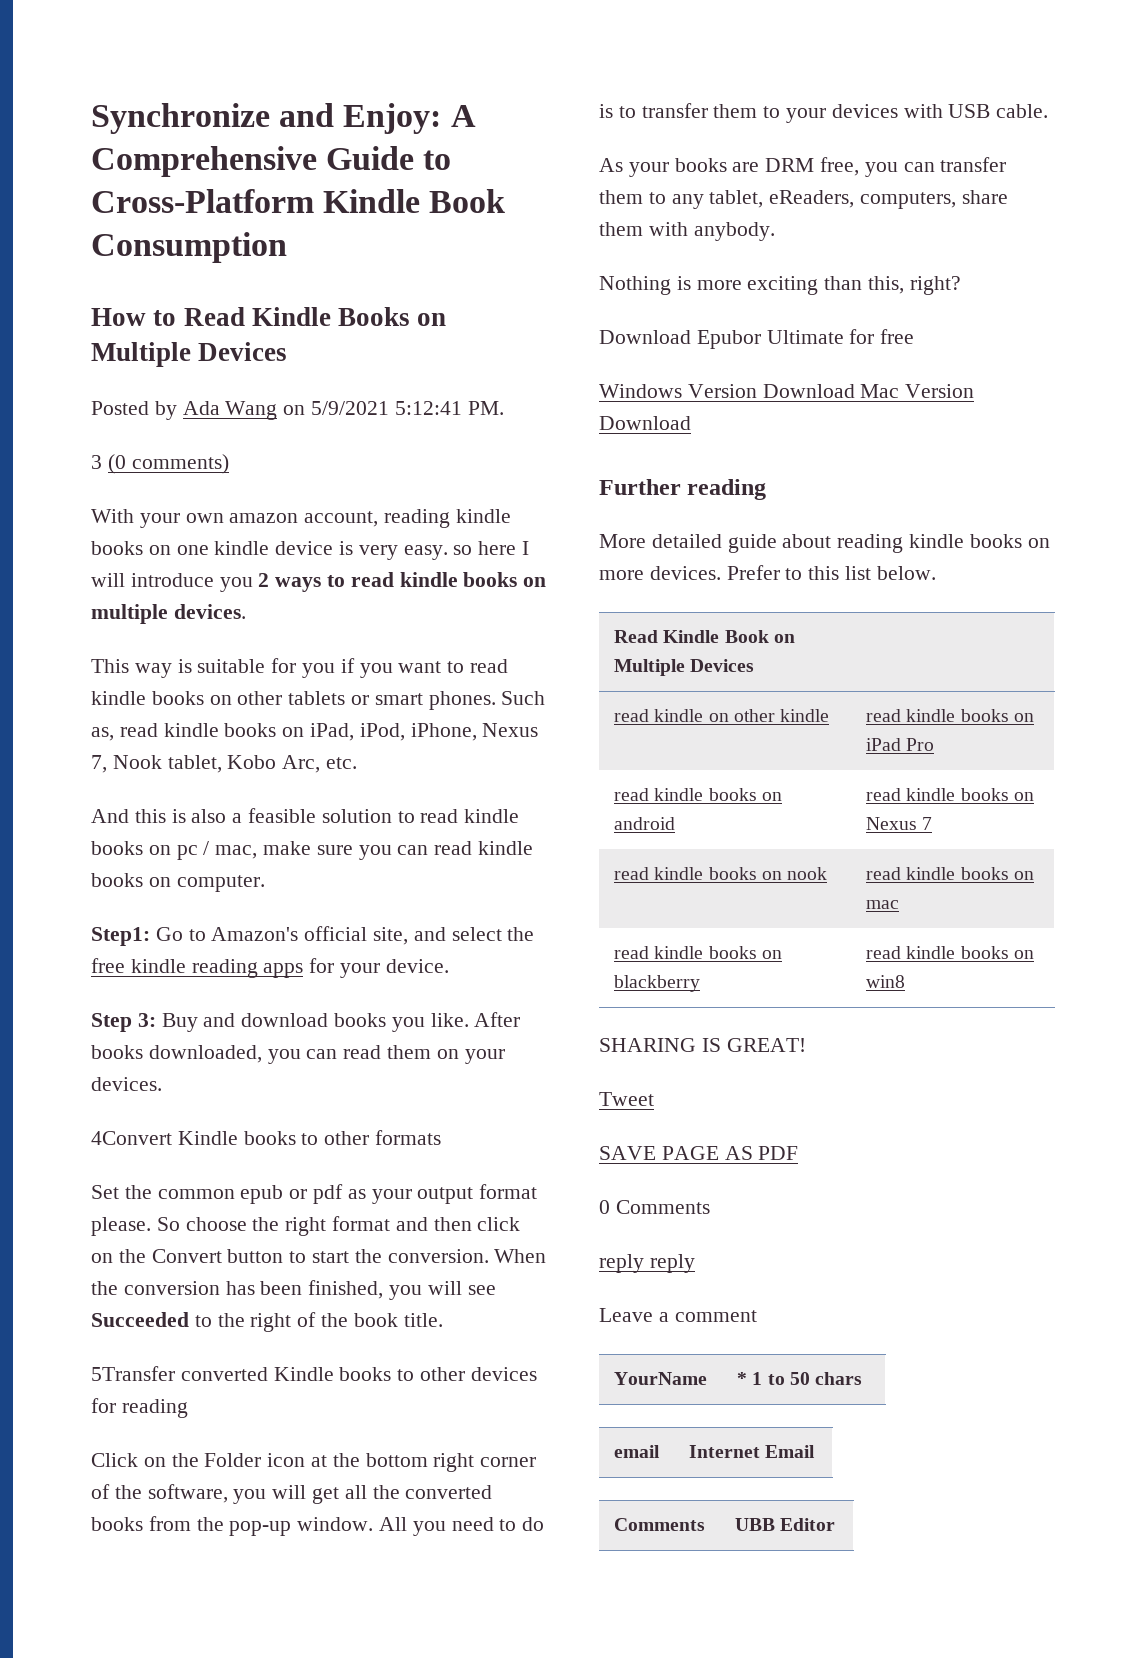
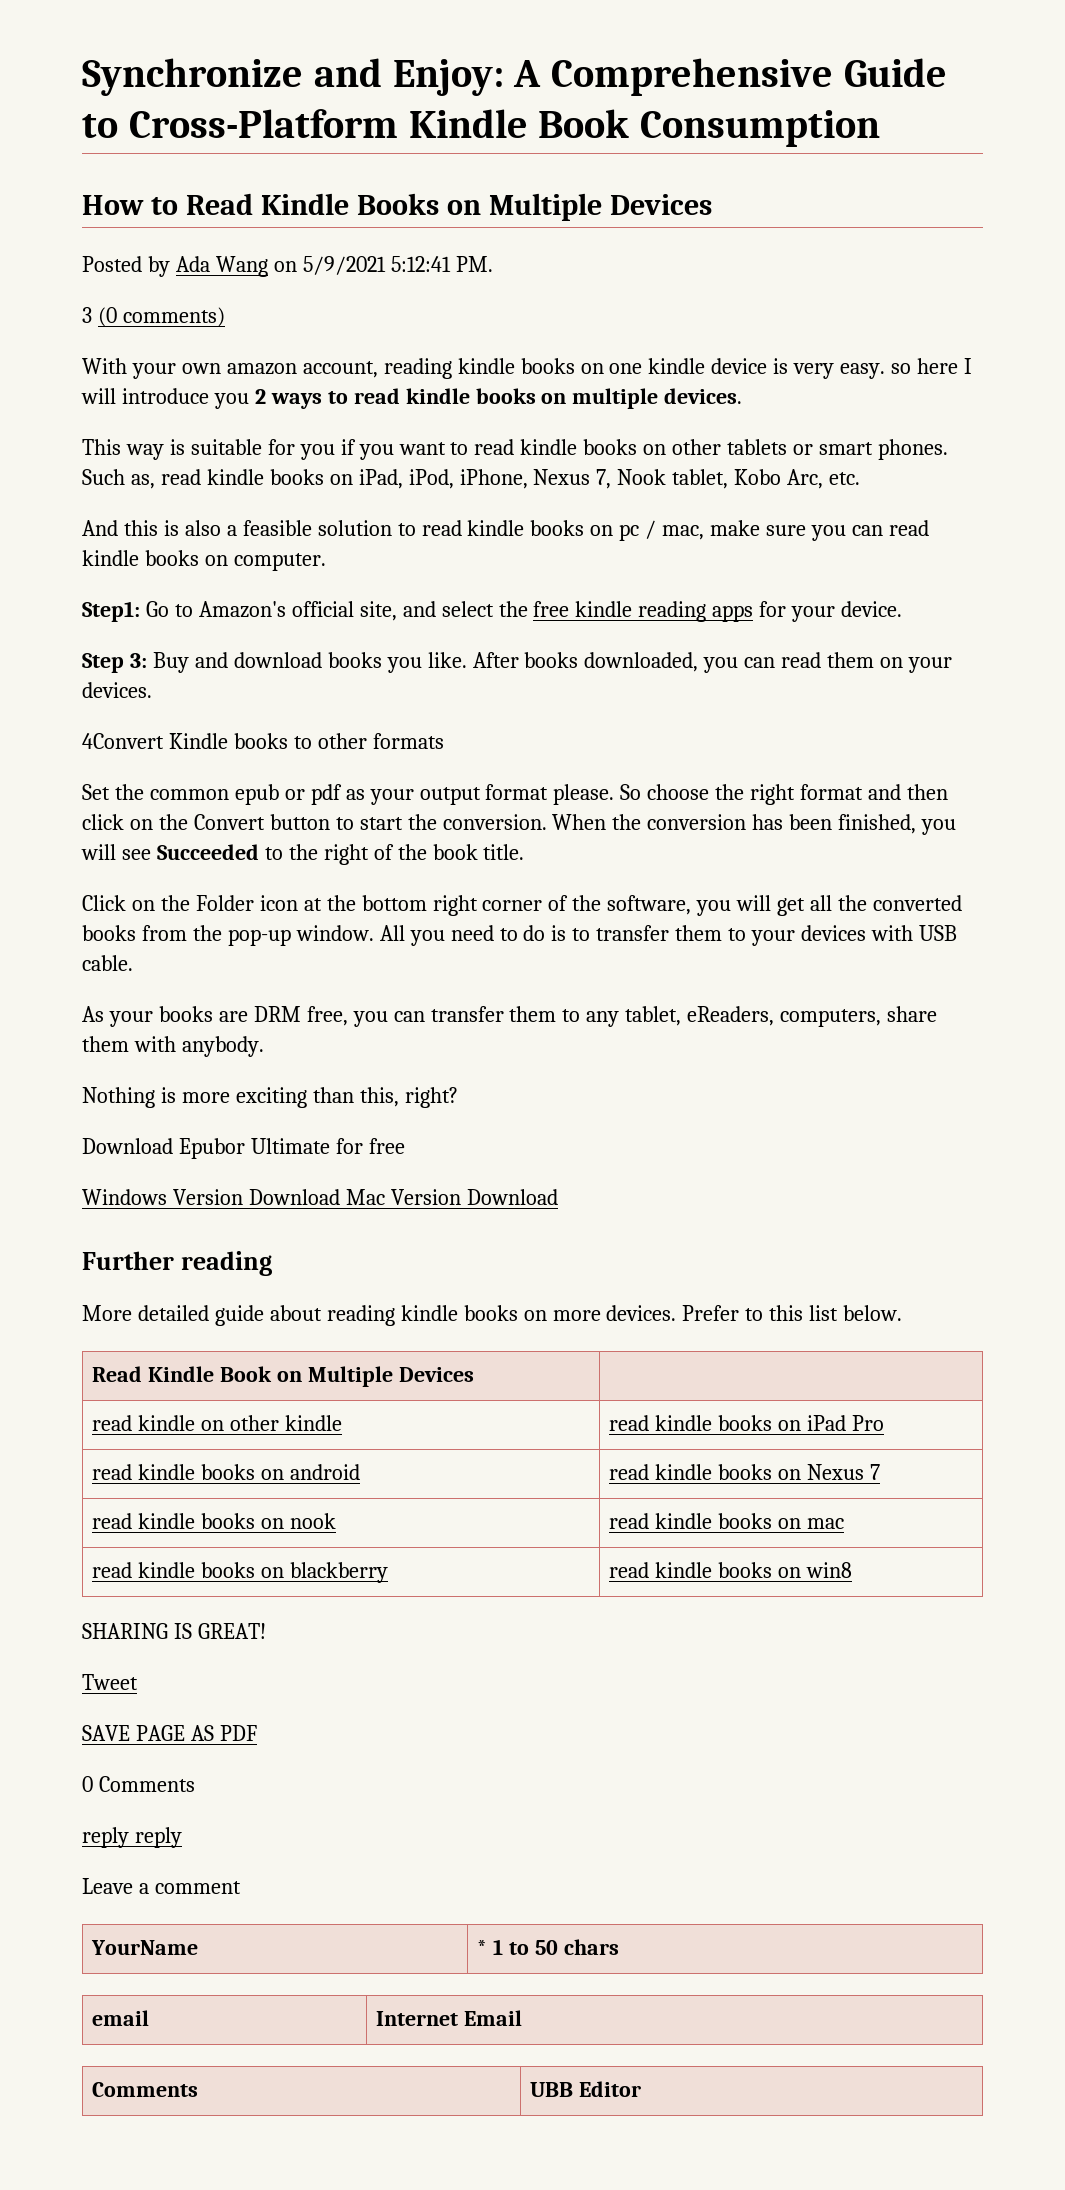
[91,1366,537,1381] [91,1398,188,1418] // 5Transfer converted Kindle books to other devices for reading -> (525, 852) none

